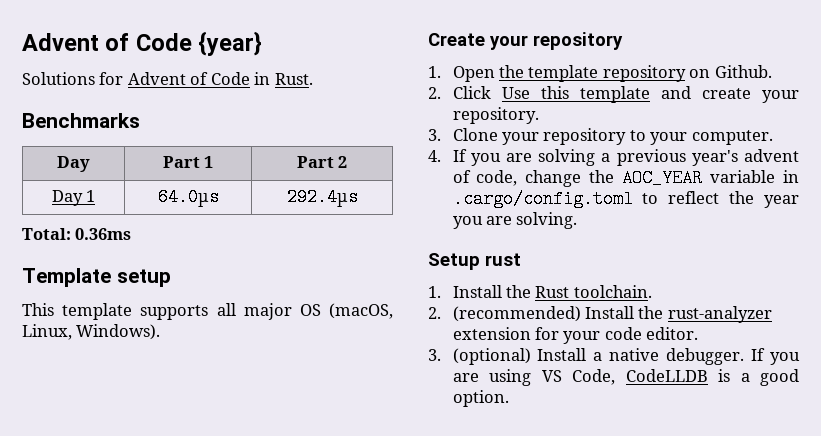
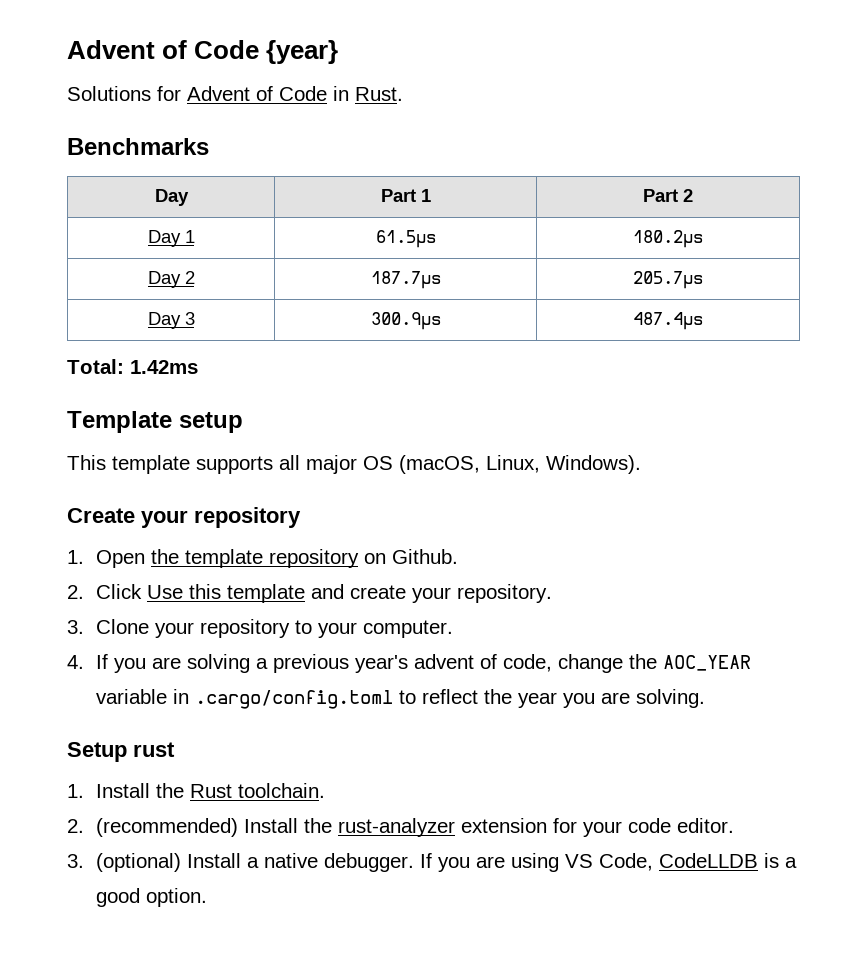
[157,188,219,207] [286,188,358,207] 64.0µs | 292.4µs -> [375,230,436,248] [633,230,703,248] [147,271,195,288] [370,271,441,289] [633,271,703,289] [147,312,195,329] [370,312,441,330] [633,312,703,330] 61.5µs | 180.2µs // Day 2 | 187.7µs | 205.7µs // Day 3 | 300.9µs | 487.4µs
[75,228,132,240] 0.36ms -> [130,360,198,374] 1.42ms

